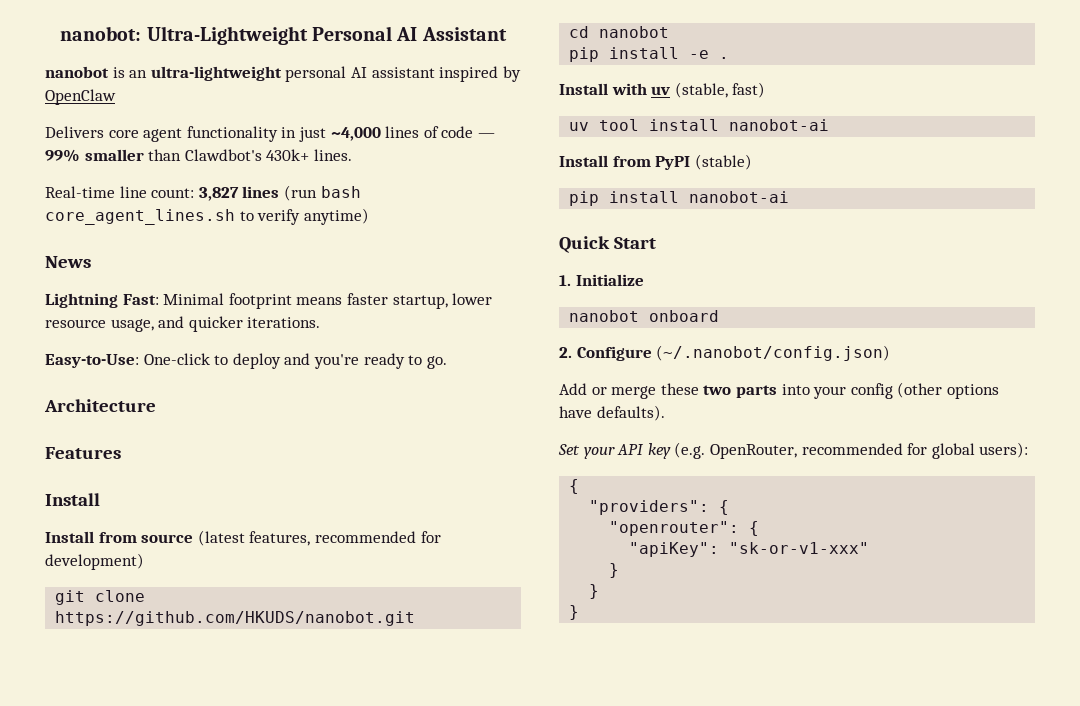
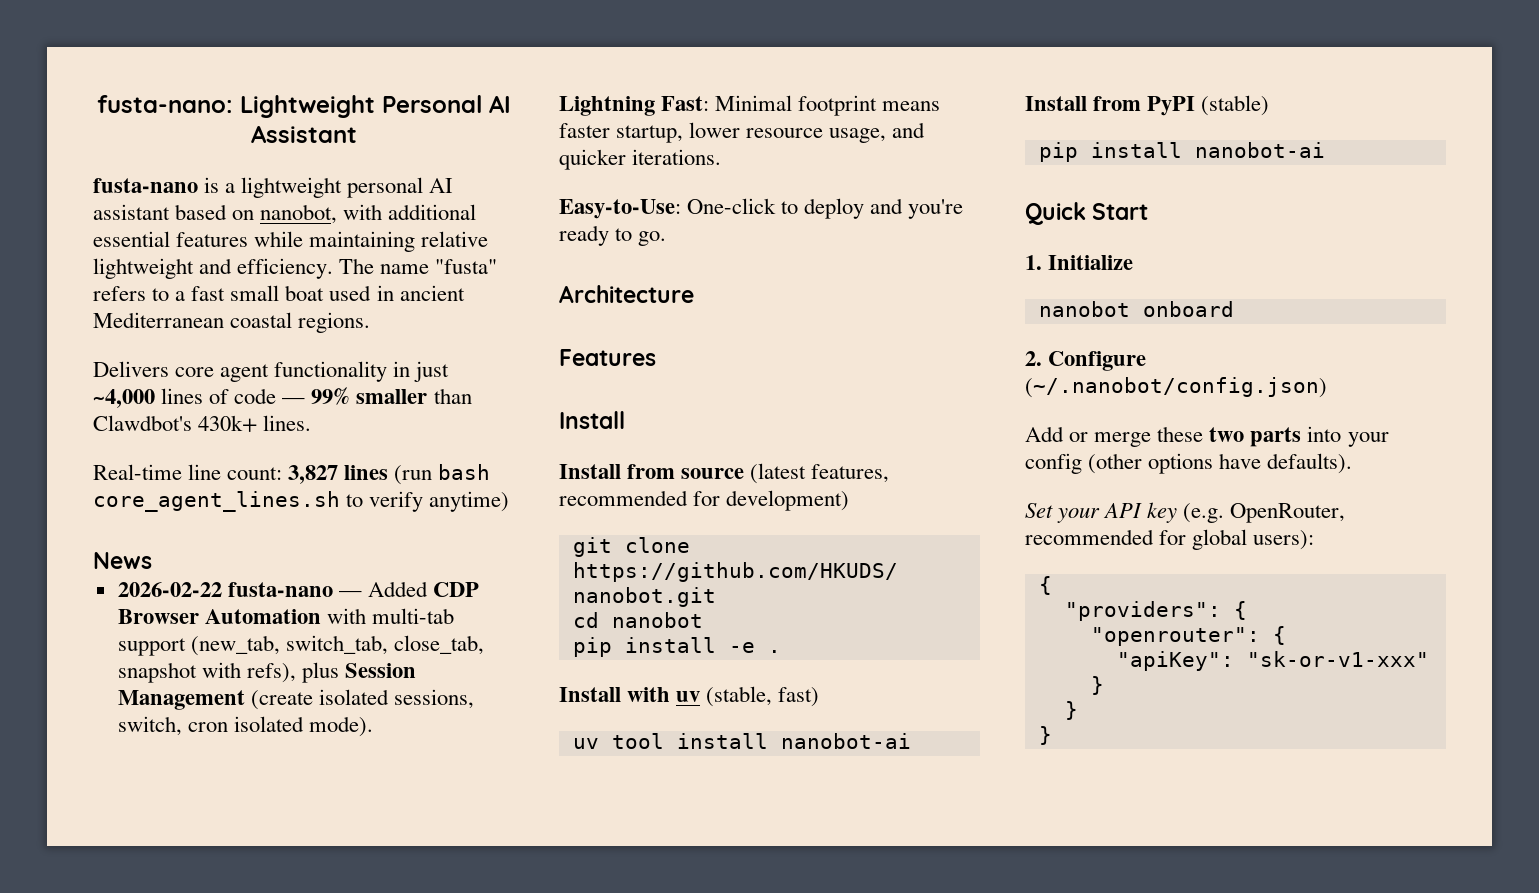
[60,26,308,45] nanobot: Ultra-Lightweight -> [96,95,375,118] fusta-nano: Lightweight
[45,66,521,82] [45,89,116,105] nanobot is an ultra-lightweight personal AI assistant inspired by OpenClaw -> [93,177,454,198] [93,204,477,224] [93,231,489,252] [93,258,498,279] [93,285,465,301] [93,312,371,333] fusta-nano is a lightweight personal AI assistant based on nanobot, with additional essential features while maintaining relative lightweight and efficiency. The name "fusta" refers to a fast small boat used in ancient Mediterranean coastal regions.
(91, 262) none -> [117,581,480,597] [117,608,454,624] [117,635,484,656] [117,662,417,683] [117,689,474,710] [117,716,373,737] // 2026-02-22 fusta-nano — Added CDP Browser Automation with multi-tab support (new_tab, switch_tab, close_tab, snapshot with refs), plus Session Management (create isolated sessions, switch, cron isolated mode).

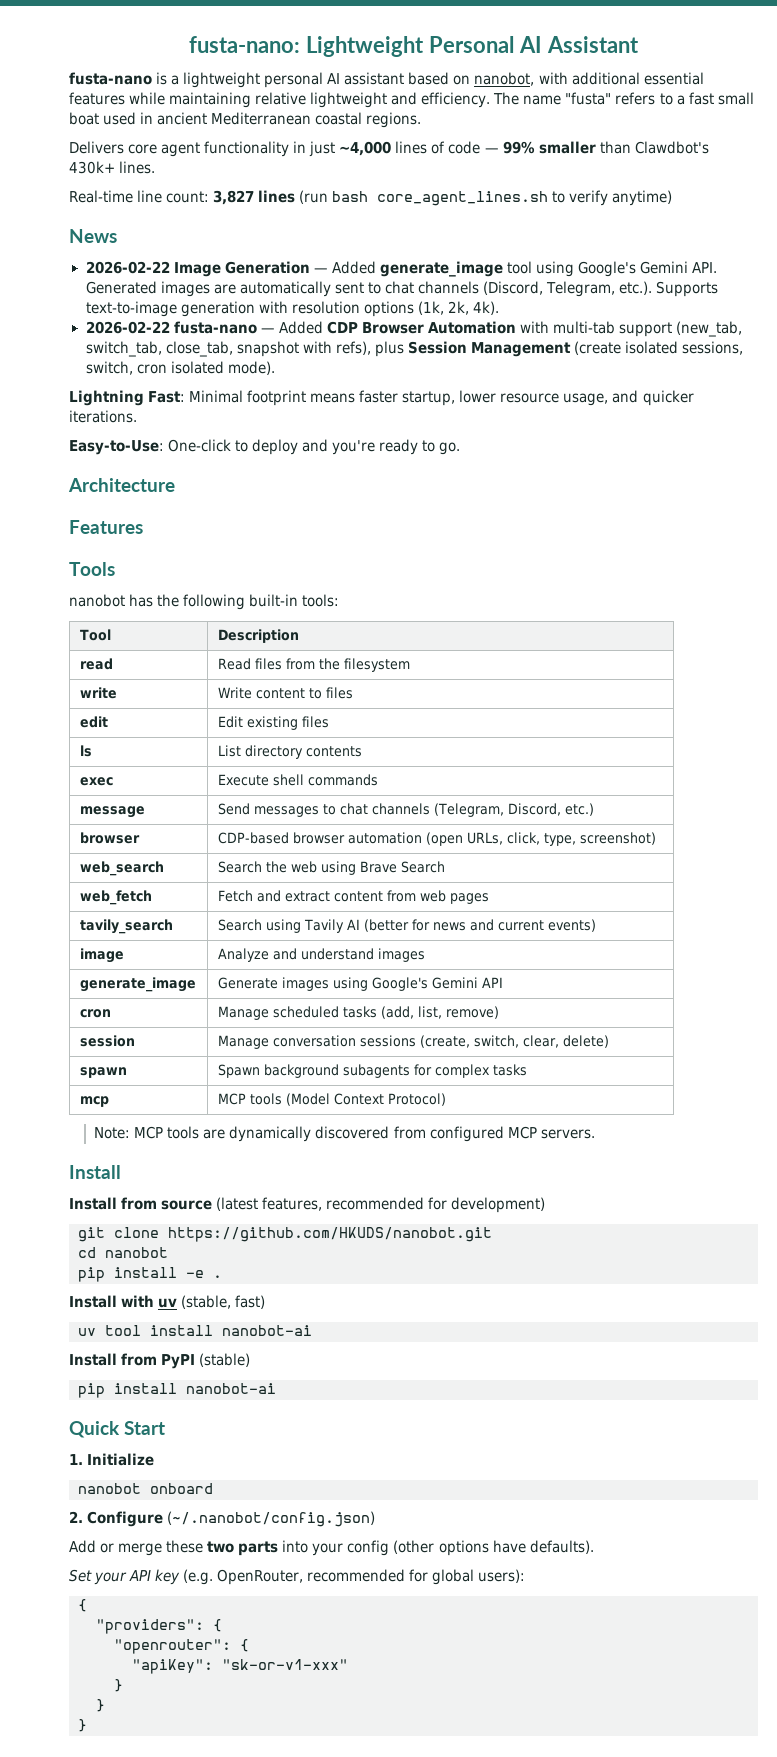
(152, 560) none -> [85,261,717,277] [85,281,719,297] [85,301,499,317] // 2026-02-22 Image Generation — Added generate_image tool using Google's Gemini API. Generated images are automatically sent to chat channels (Discord, Telegram, etc.). Supports text-to-image generation with resolution options (1k, 2k, 4k).
(656, 357) none -> [69,562,115,576] [69,594,340,610] [79,629,111,641] [217,629,299,643] [79,658,113,670] [217,658,410,672] [79,687,117,699] [217,687,353,699] [79,716,108,728] [217,716,329,730] [79,745,92,757] [217,745,362,759] [79,777,113,786] [217,774,378,786] [79,806,145,818] [217,803,594,817] [79,832,140,844] [217,832,656,846] [79,861,164,876] [217,861,445,875] [79,890,152,905] [217,890,489,904] [79,919,173,934] [217,919,596,933] [79,948,124,963] [217,948,425,962] [79,977,196,992] [217,977,503,991] [79,1009,111,1018] [217,1006,499,1020] [79,1035,135,1047] [217,1035,609,1049] [79,1067,127,1078] [217,1064,527,1078] [79,1096,109,1107] [217,1093,446,1106] [94,1126,595,1142] // Tools // nanobot has the following built-in tools: // Tool | Description // read | Read files from the filesystem // write | Write content to files // edit | Edit existing files // ls | List directory contents // exec | Execute shell commands // message | Send messages to chat channels (Telegram, Discord, etc.) // browser | CDP-based browser automation (open URLs, click, type, screenshot) // web_search | Search the web using Brave Search // web_fetch | Fetch and extract content from web pages // tavily_search | Search using Tavily AI (better for news and current events) // image | Analyze and understand images // generate_image | Generate images using Google's Gemini API // cron | Manage scheduled tasks (add, list, remove) // session | Manage conversation sessions (create, switch, clear, delete) // spawn | Spawn background subagents for complex tasks // mcp | MCP tools (Model Context Protocol) // Note: MCP tools are dynamically discovered from configured MCP servers.

